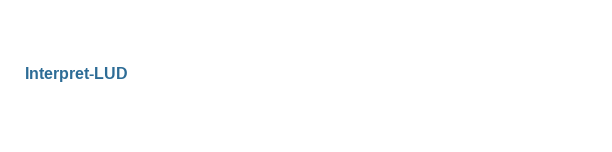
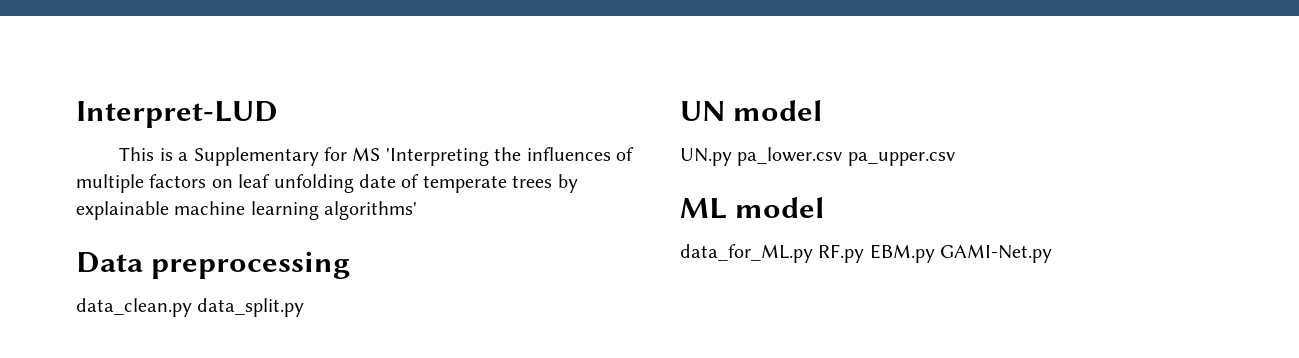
(128, 74) none -> [119,147,634,166] [76,174,578,193] [76,201,418,220] [76,251,351,279] [76,298,305,317] [680,100,823,121] [680,147,955,166] [680,197,825,219] [680,244,1053,263] // This is a Supplementary for MS 'Interpreting the influences of multiple factors on leaf unfolding date of temperate trees by explainable machine learning algorithms' // Data preprocessing // data_clean.py data_split.py // UN model // UN.py pa_lower.csv pa_upper.csv // ML model // data_for_ML.py RF.py EBM.py GAMI-Net.py

